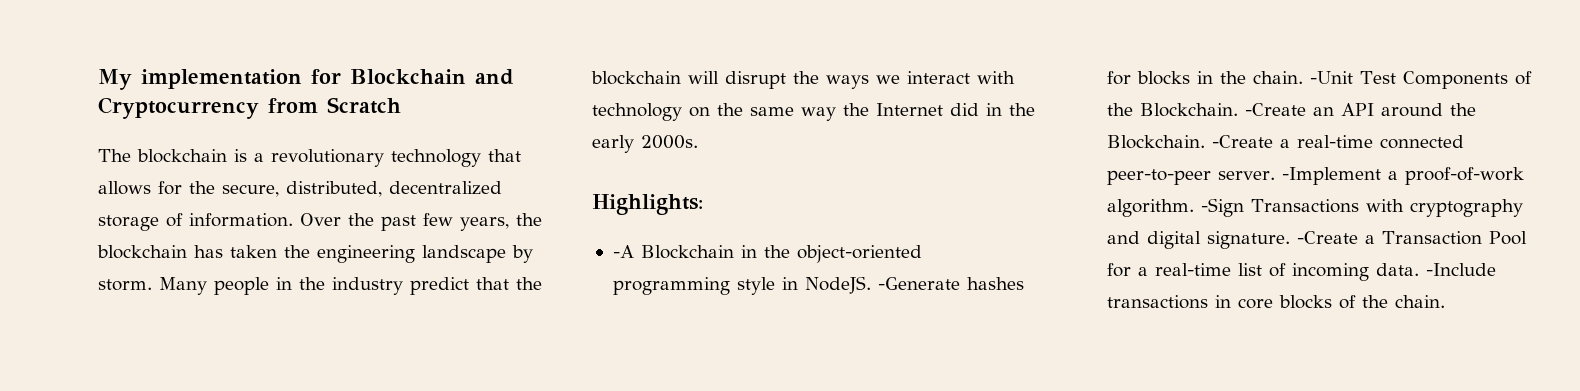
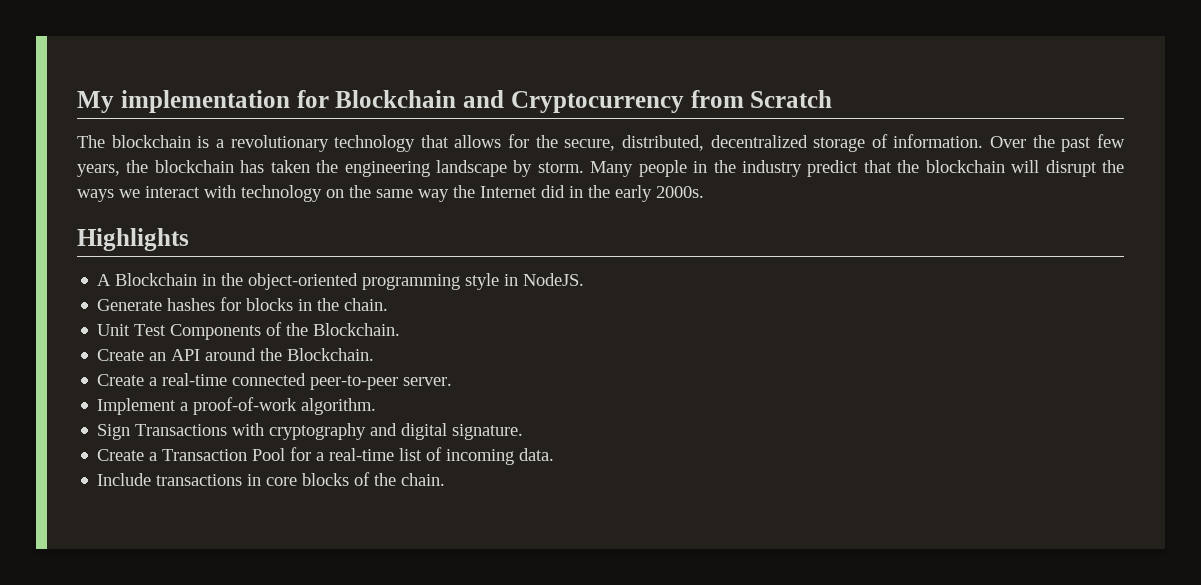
[592,194,703,215] [612,245,634,258] Highlights: // -A -> [77,228,189,251] [97,274,112,286] Highlights // A
[877,277,960,290] -Generate -> [97,299,163,311] // Generate
[1309,71,1353,84] -Unit -> [97,324,131,336] // Unit
[1244,103,1306,116] -Create -> [97,349,145,361] // Create
[1211,135,1273,148] -Create -> [97,374,145,386] // Create
[1281,167,1381,185] -Implement -> [97,398,177,415] // Implement
[1200,198,1244,217] -Sign -> [97,424,131,440] // Sign
[1296,231,1358,244] -Create -> [97,449,145,461] // Create
[1425,263,1496,276] -Include -> [97,473,152,486] // Include

